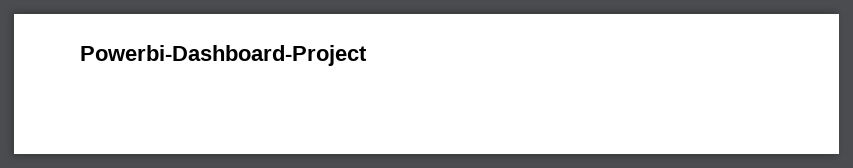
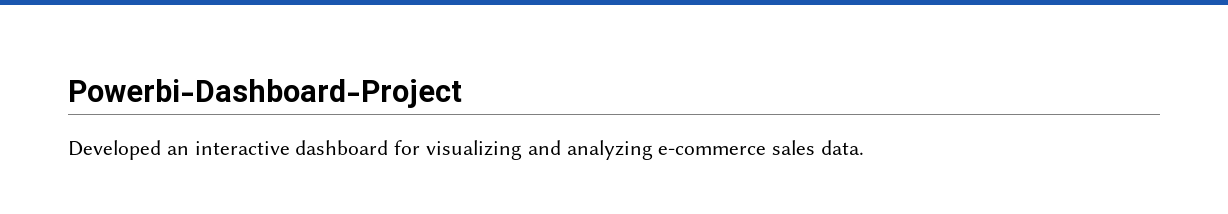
(367, 55) none -> [68,140,865,160] // Developed an interactive dashboard for visualizing and analyzing e-commerce sales data.

